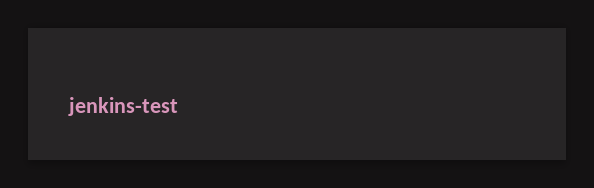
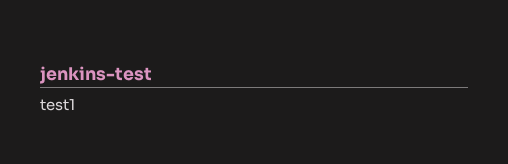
(178, 106) none -> [40,99,75,111] // test1

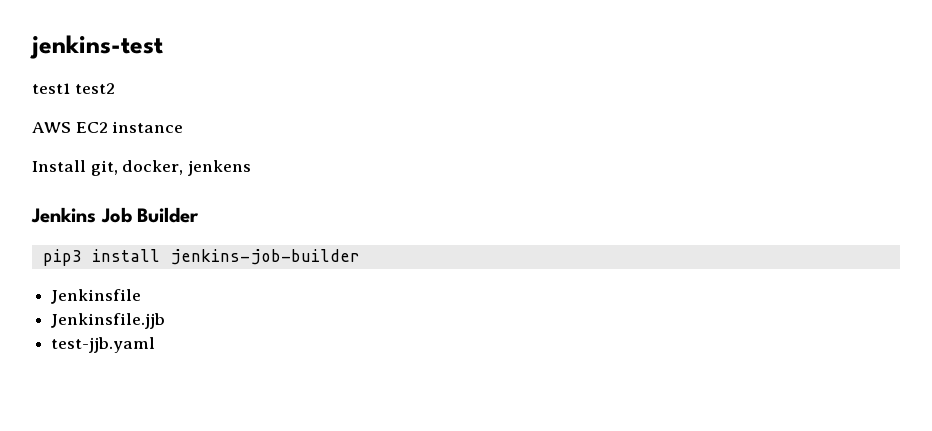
(75, 105) none -> [74,83,115,94] [32,121,184,133] [32,160,252,176] [31,207,200,223] [42,249,360,266] [51,289,142,304] [51,313,166,329] [51,337,156,353] test2 // AWS EC2 instance // Install git, docker, jenkens // Jenkins Job Builder // pip3 install jenkins-job-builder // Jenkinsfile // Jenkinsfile.jjb // test-jjb.yaml

